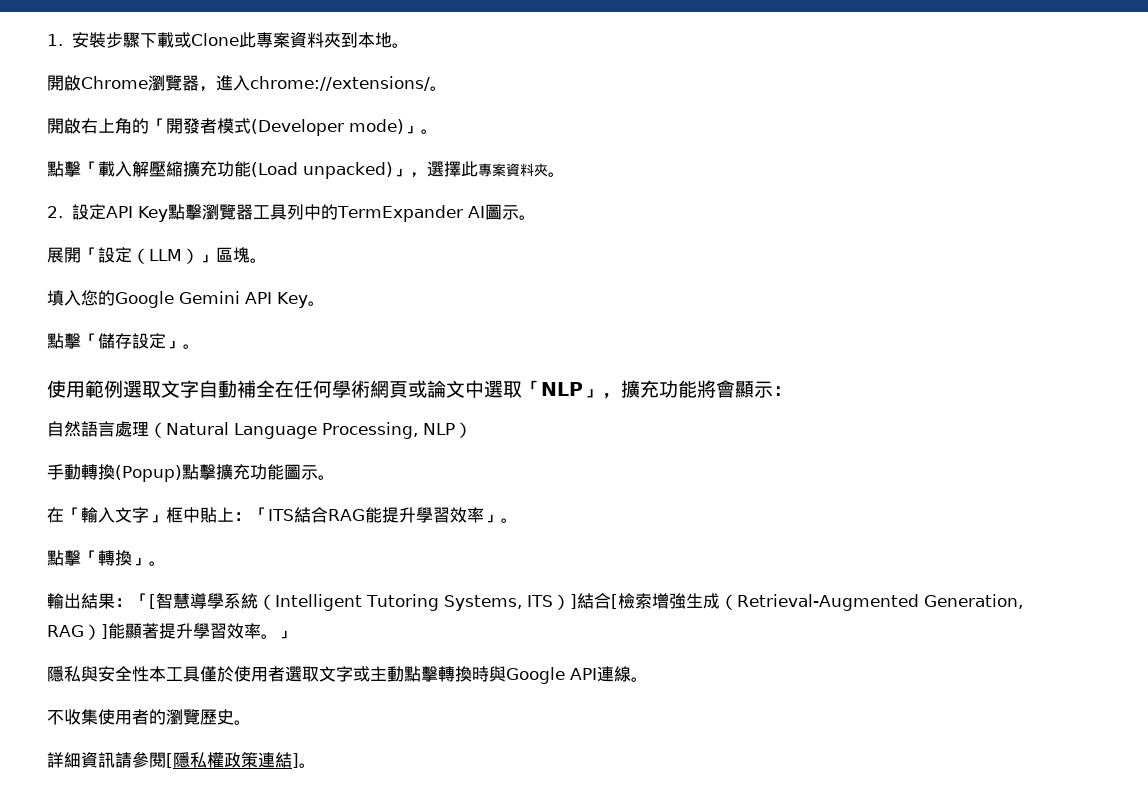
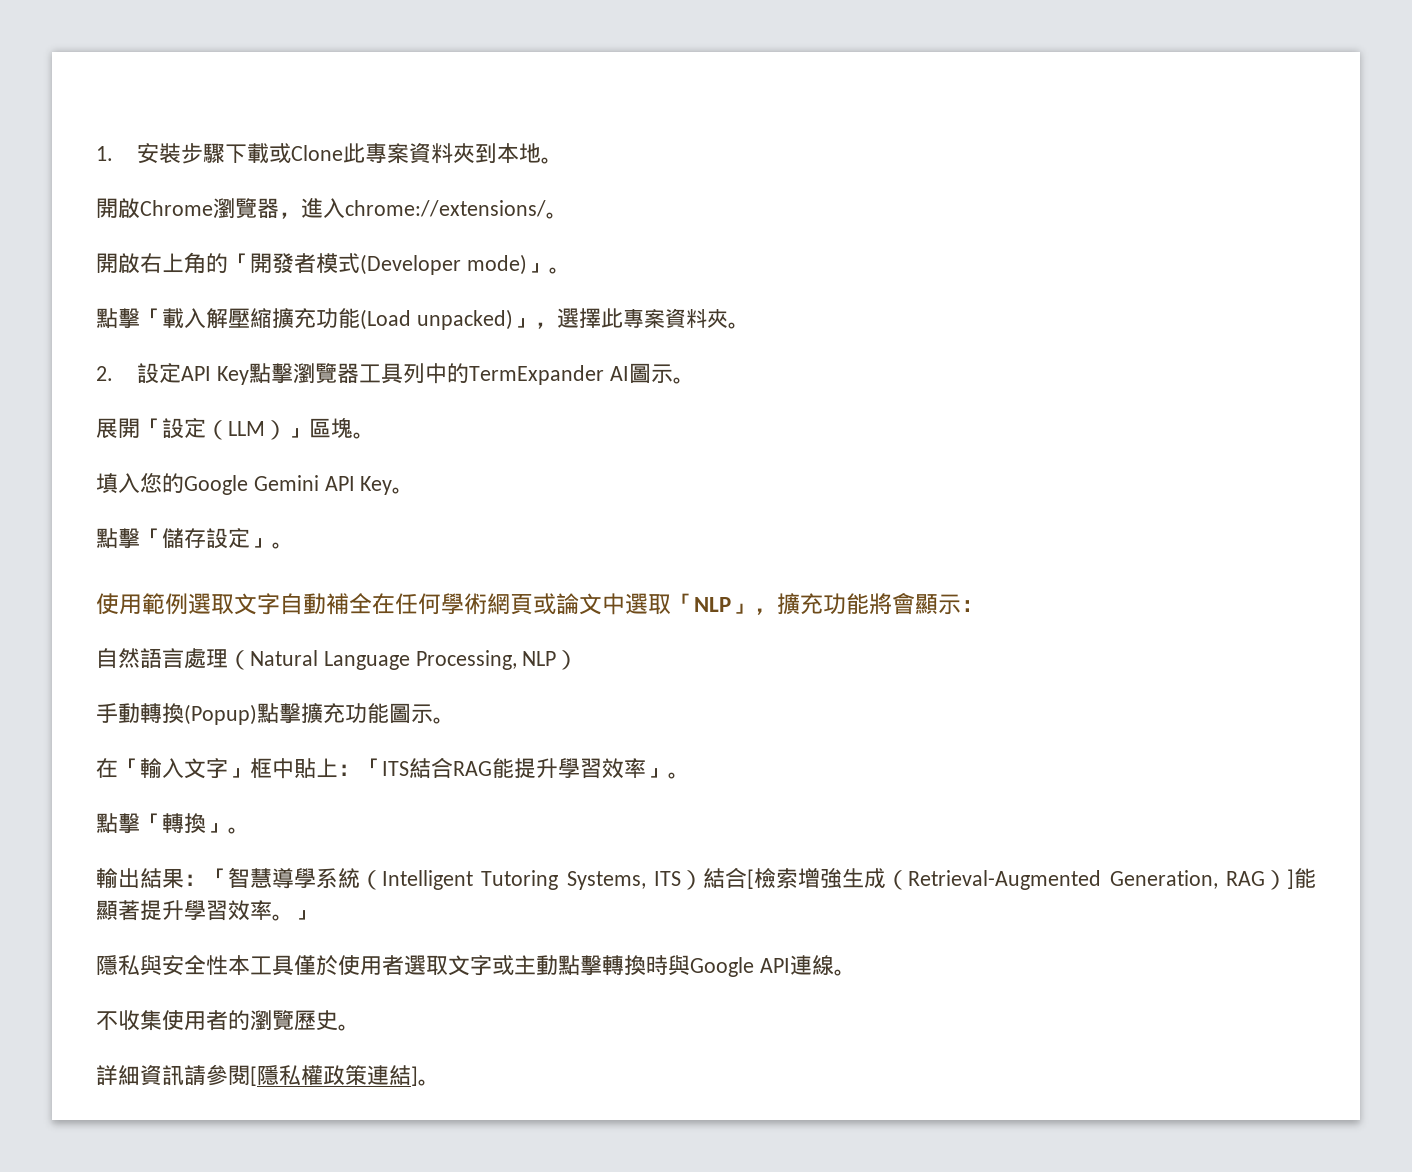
[149,594,156,609] [ -> (228, 877) none
[569,594,577,609] ] -> (704, 880) none

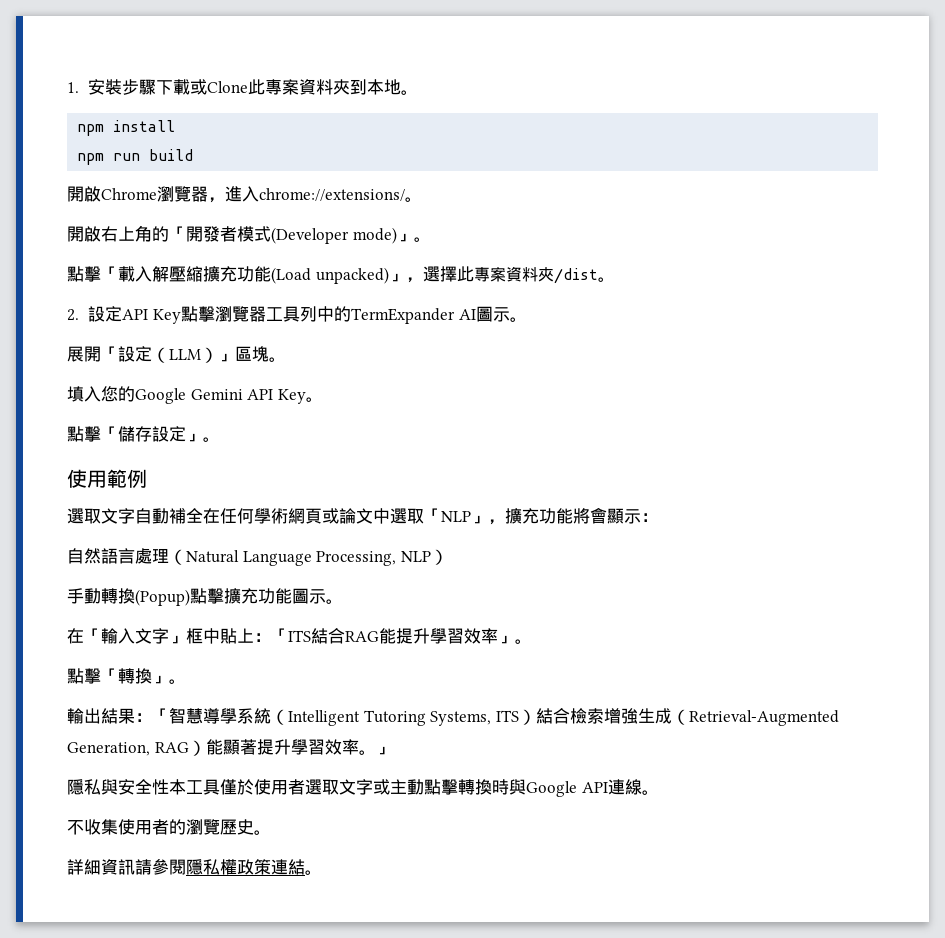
(564, 160) none -> [77,120,176,136] [77,149,194,165] // npm install // npm run build
(728, 318) none -> [553,268,598,284] /dist
(188, 604) none -> (147, 478) //
[747,869,755,889] [ -> (570, 716) none
[1287,869,1294,889] ] -> (206, 748) none
[250,1066,257,1086] [ -> (186, 867) none
[411,1066,418,1086] ] -> (305, 867) none

